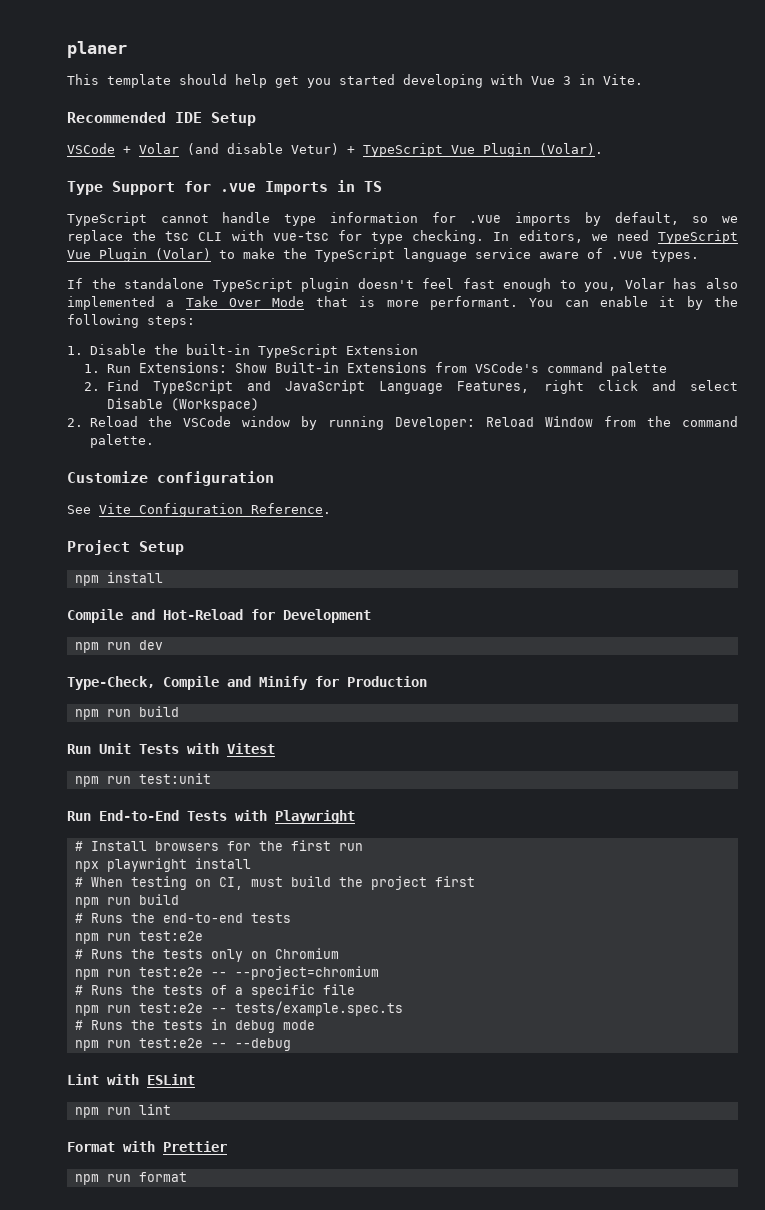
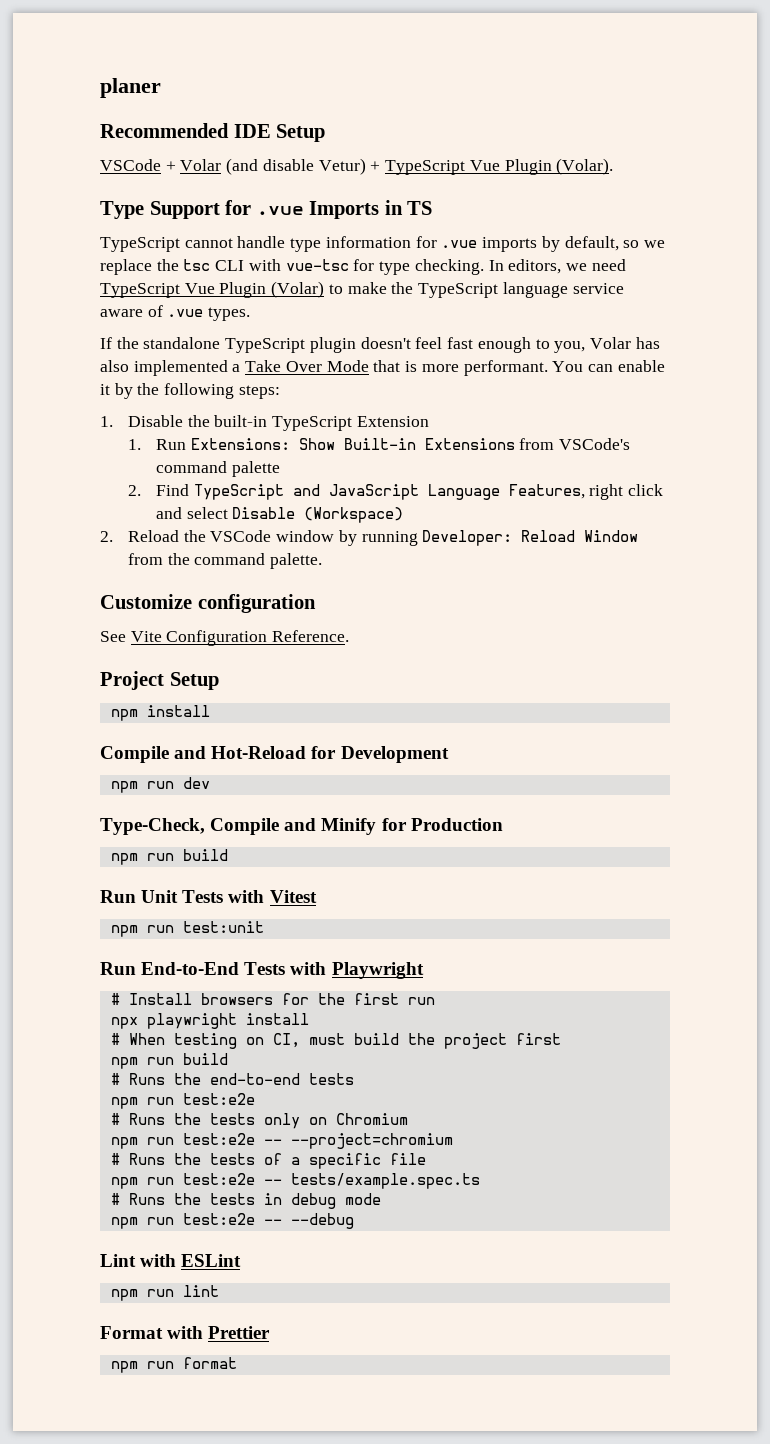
[67,74,643,88] // This template should help get you started developing with Vue 3 in Vite. -> (161, 88) none

